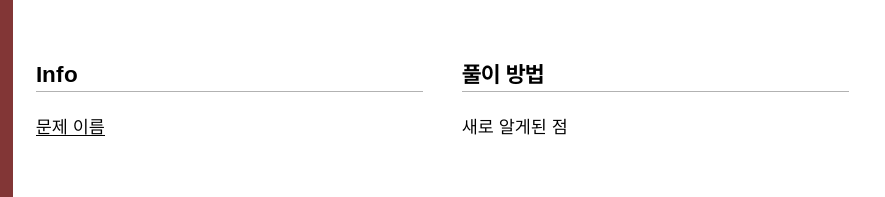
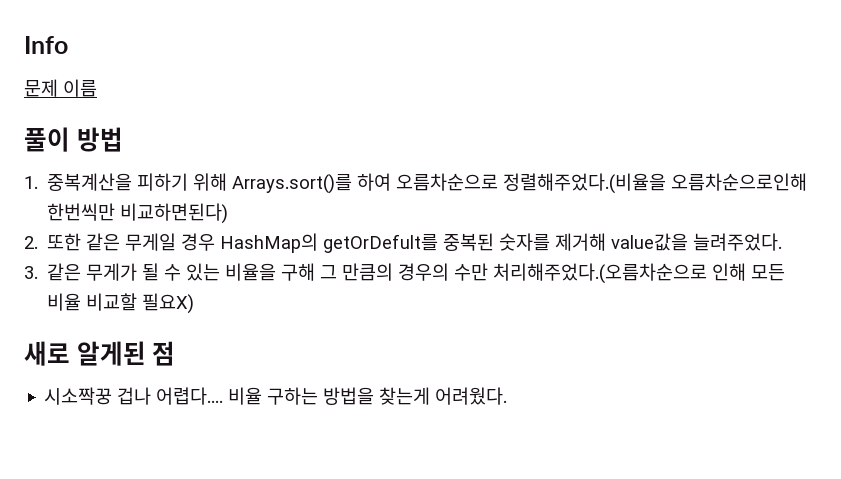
[462,118,568,135] 새로 알게된 점 -> [24,173,808,194] [47,203,229,224] [24,233,783,253] [24,263,786,284] [47,293,195,314] [24,341,176,366] [44,387,508,405] 1. 중복계산을 피하기 위해 Arrays.sort()를 하여 오름차순으로 정렬해주었다.(비율을 오름차순으로인해 한번씩만 비교하면된다) // 2. 또한 같은 무게일 경우 HashMap의 getOrDefult를 중복된 숫자를 제거해 value값을 늘려주었다. // 3. 같은 무게가 될 수 있는 비율을 구해 그 만큼의 경우의 수만 처리해주었다.(오름차순으로 인해 모든 비율 비교할 필요X) // 새로 알게된 점 // 시소짝꿍 겁나 어렵다.... 비율 구하는 방법을 찾는게 어려웠다.

